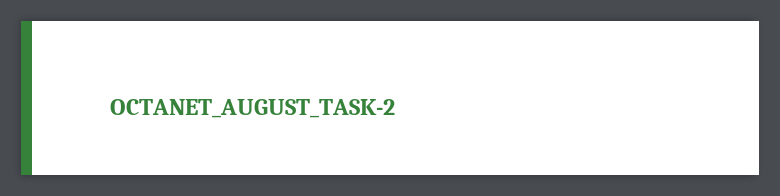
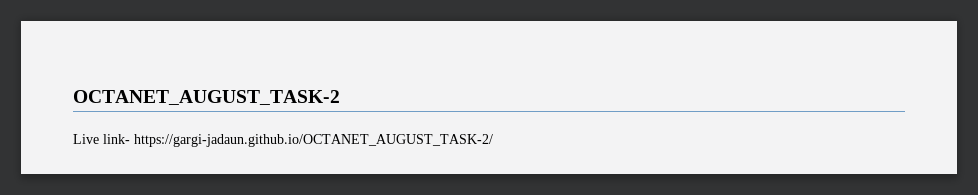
(395, 108) none -> [73,134,493,147] // Live link- https://gargi-jadaun.github.io/OCTANET_AUGUST_TASK-2/

